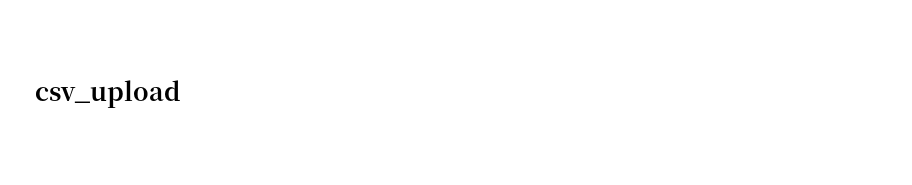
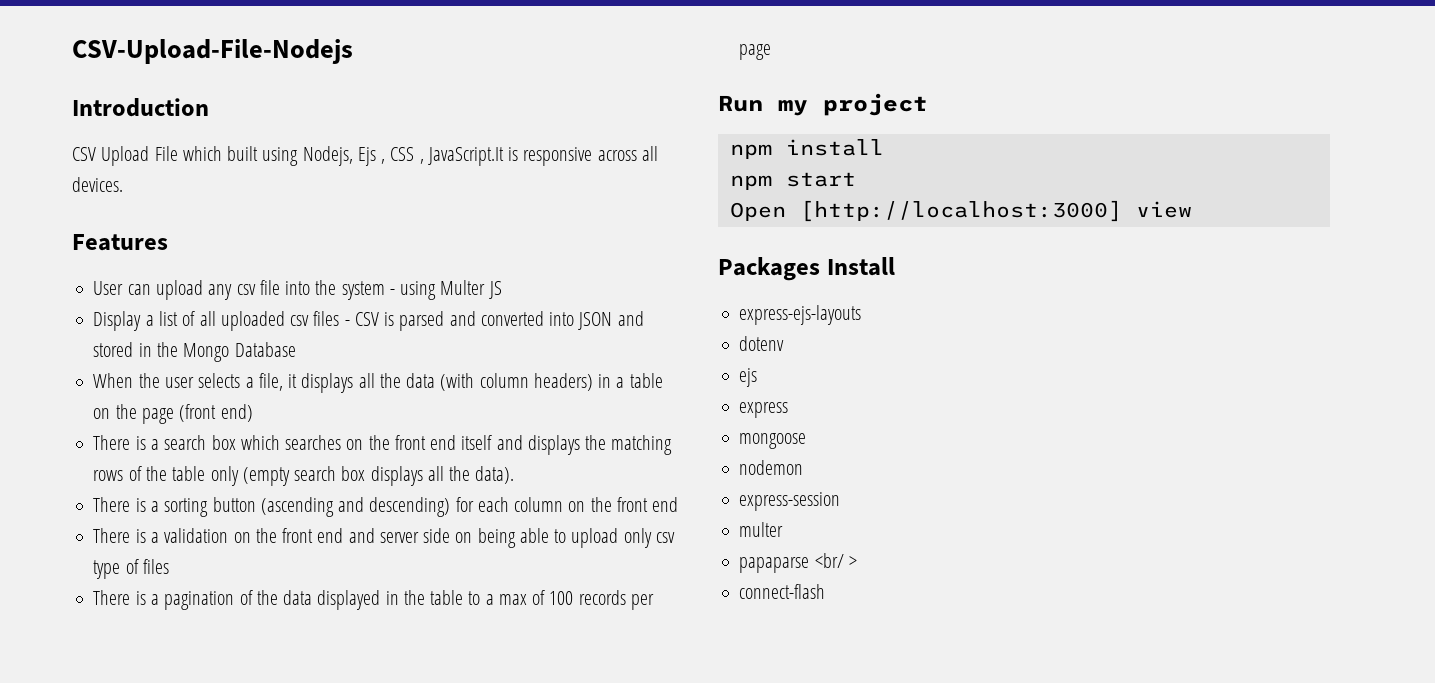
[35,80,180,108] csv_upload -> [72,39,353,64] [72,98,209,117] [72,146,658,166] [72,177,123,192] [72,234,168,251] [93,280,502,300] [93,311,644,331] [93,342,296,362] [93,373,663,393] [93,404,253,424] [93,435,673,455] [93,466,515,486] [93,497,679,517] [93,528,675,548] [93,559,169,579] [93,590,654,610] [739,44,772,60] [718,93,928,116] [729,139,884,159] [729,172,856,190] [729,200,1192,222] [718,257,895,281] [739,305,862,325] [739,336,785,351] [739,368,758,387] [739,402,789,418] [739,433,807,449] [739,460,804,475] [739,492,841,511] [739,522,784,537] [739,553,857,573] [739,584,826,599] CSV-Upload-File-Nodejs // Introduction // CSV Upload File which built using Nodejs, Ejs , CSS , JavaScript.It is responsive across all devices. // Features // User can upload any csv file into the system - using Multer JS // Display a list of all uploaded csv files - CSV is parsed and converted into JSON and stored in the Mongo Database // When the user selects a file, it displays all the data (with column headers) in a table on the page (front end) // There is a search box which searches on the front end itself and displays the matching rows of the table only (empty search box displays all the data). // There is a sorting button (ascending and descending) for each column on the front end // There is a validation on the front end and server side on being able to upload only csv type of files // There is a pagination of the data displayed in the table to a max of 100 records per page // Run my project // npm install // npm start // Open [http://localhost:3000] view // Packages Install // express-ejs-layouts // dotenv // ejs // express // mongoose // nodemon // express-session // multer // papaparse <br/ > // connect-flash

